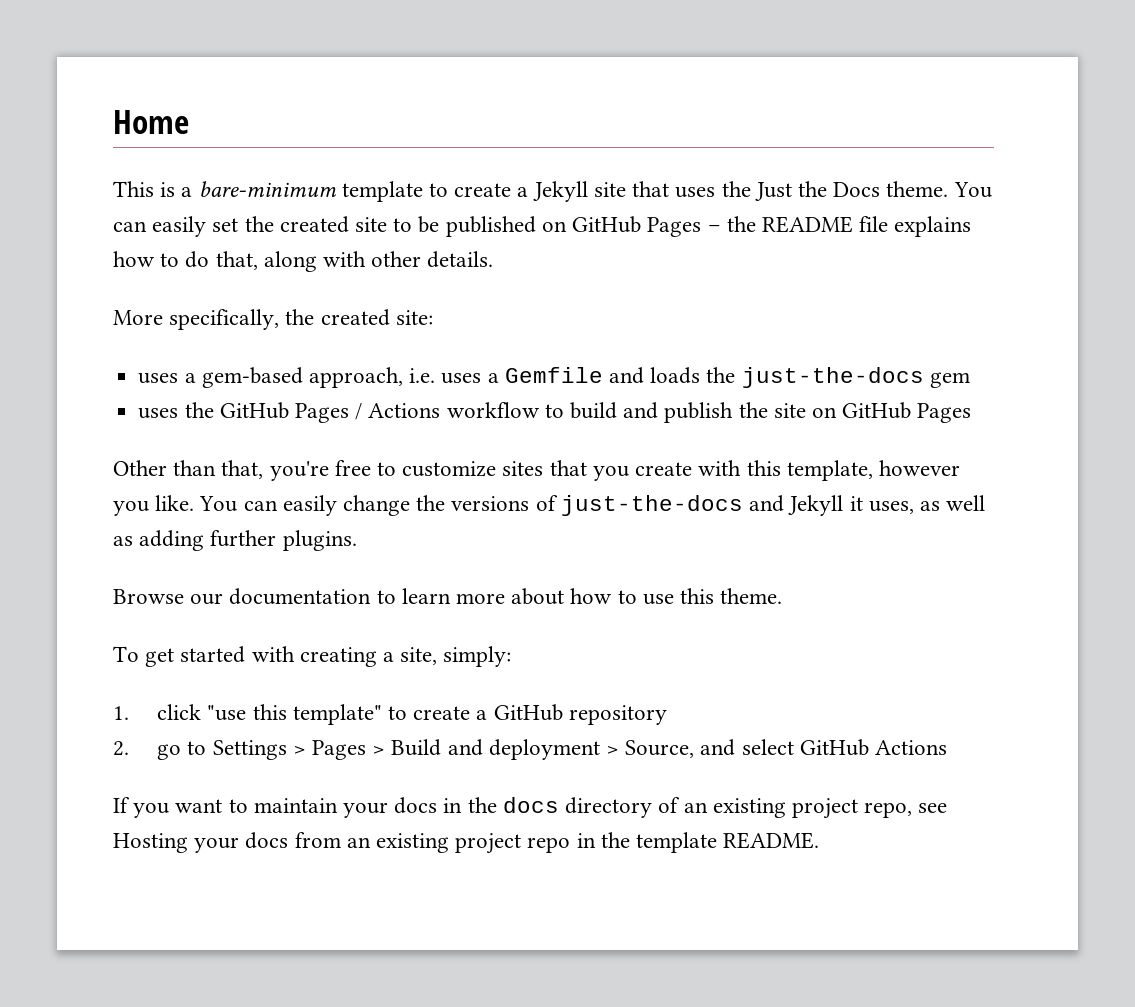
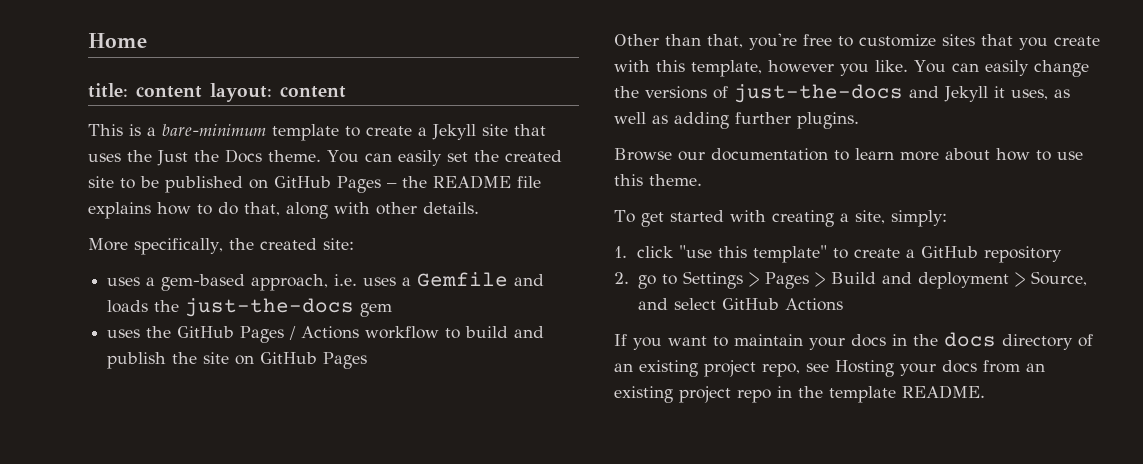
(189, 122) none -> [88,83,346,102] // title: content layout: content

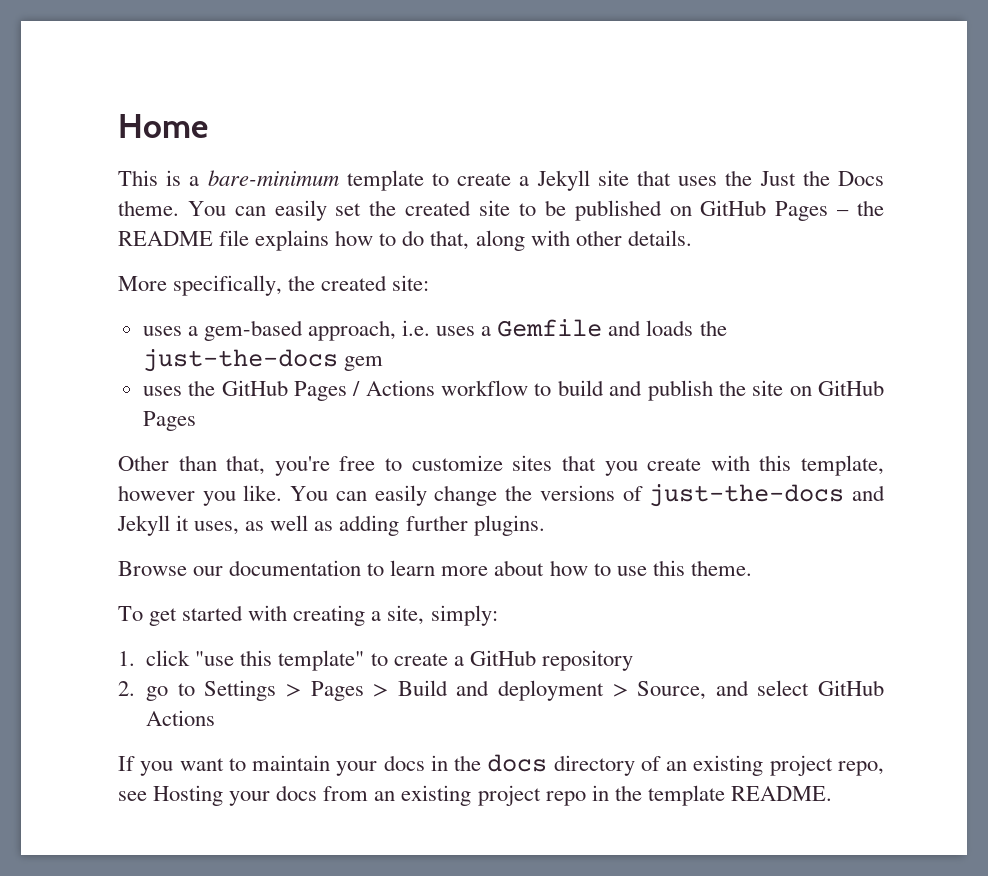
[88,83,346,102] // title: content layout: content -> (208, 126) none

